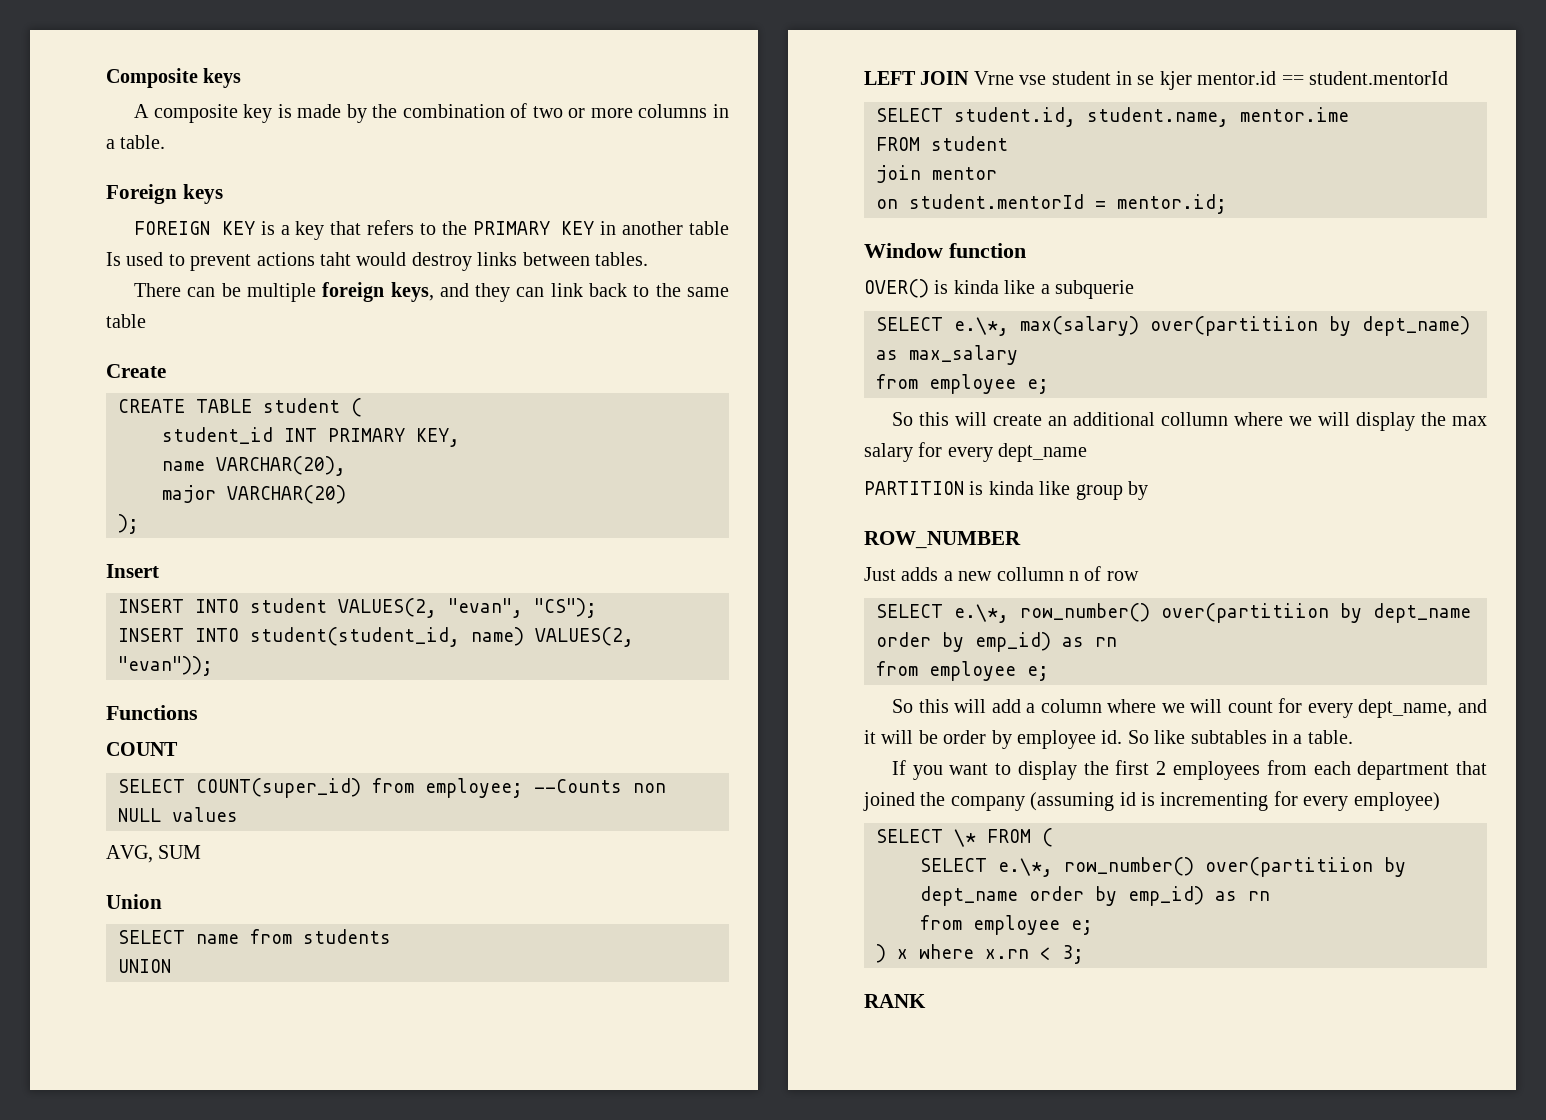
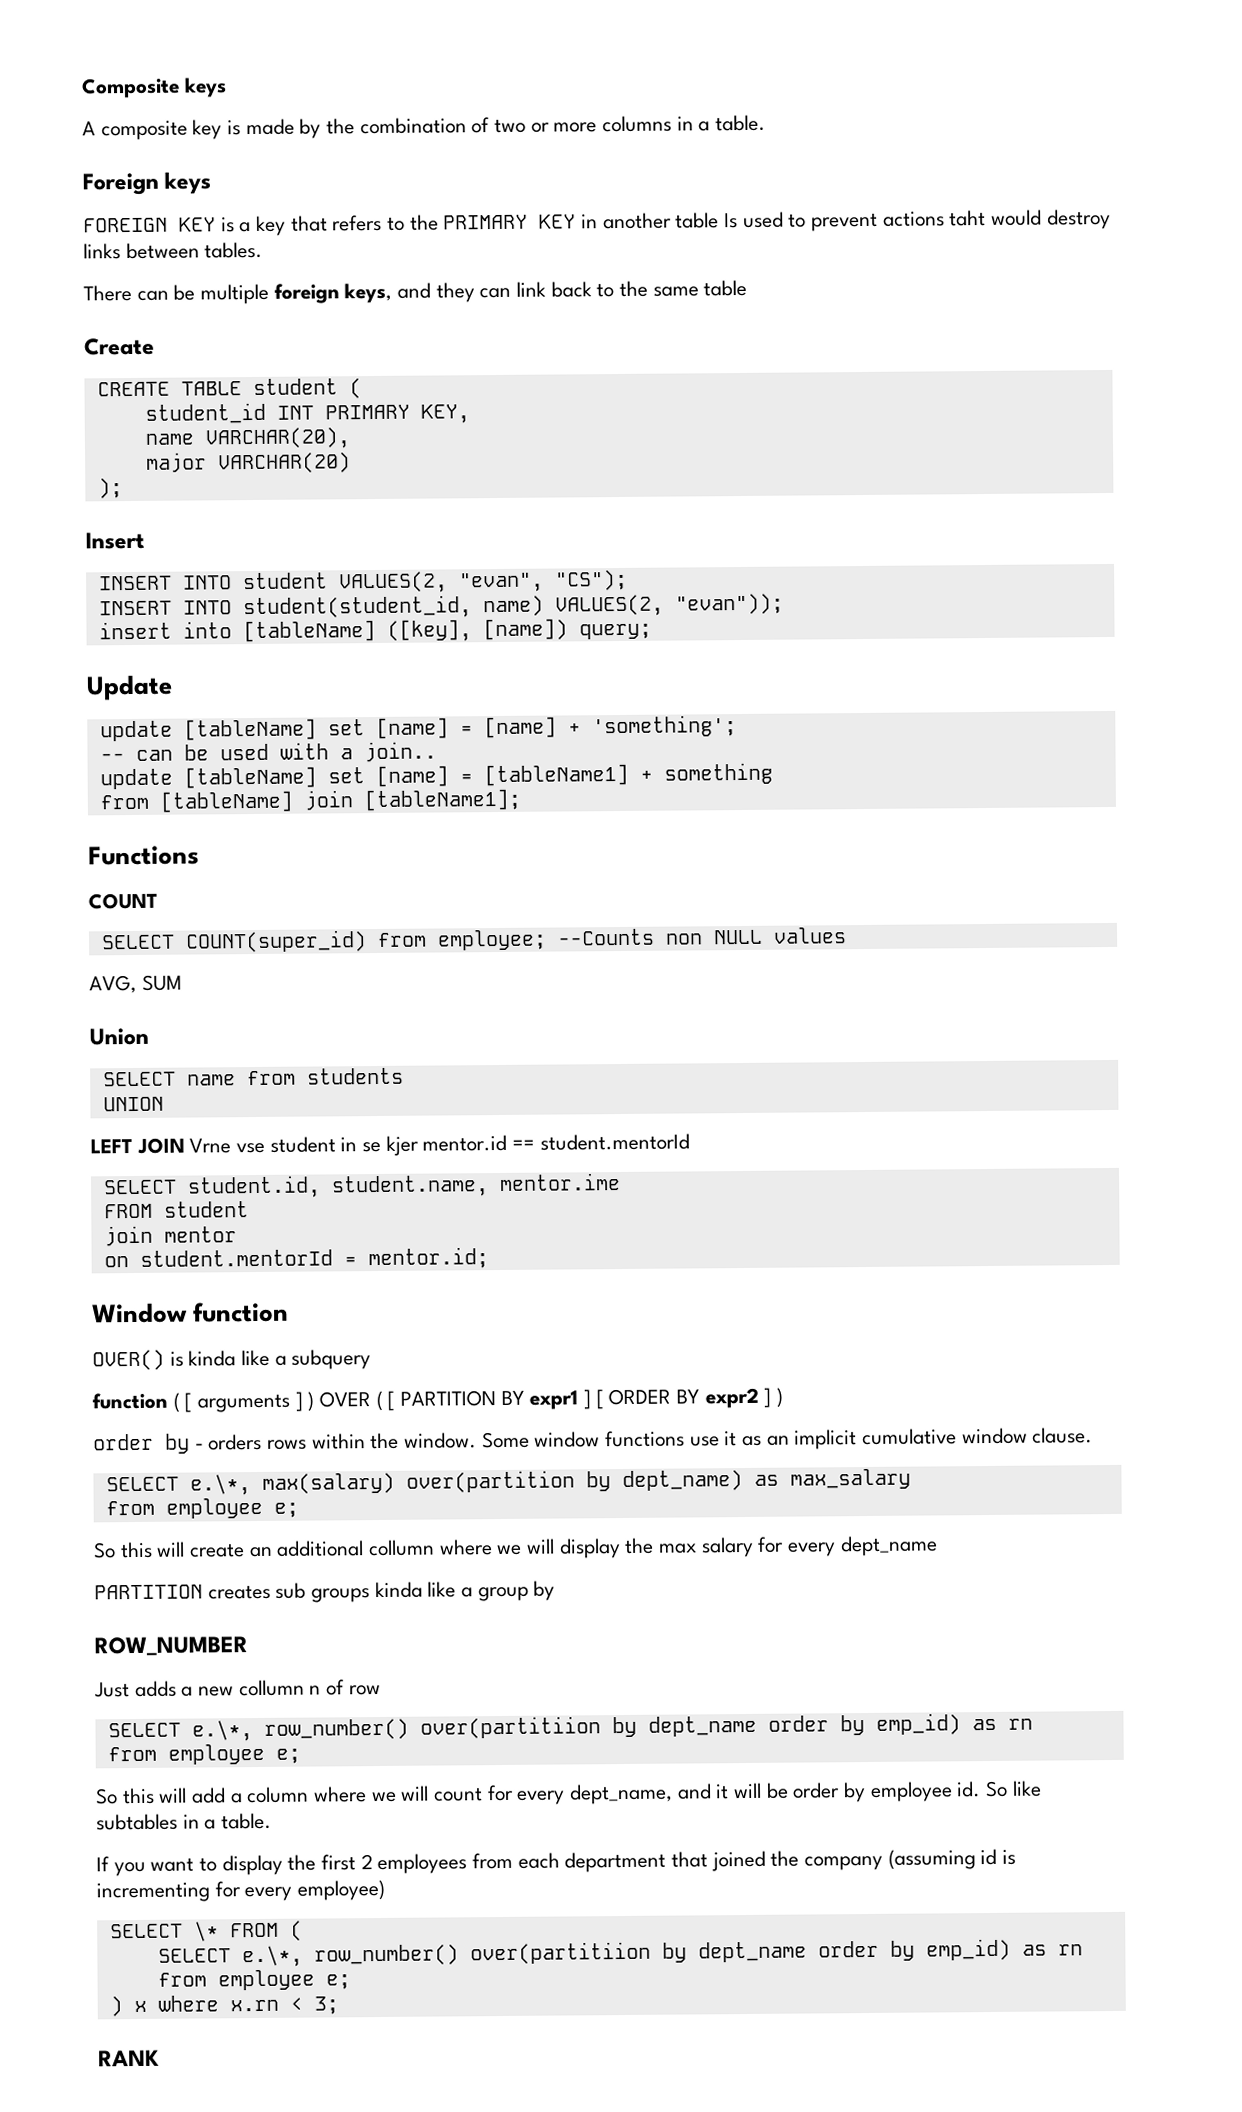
(213, 666) none -> [98,618,652,643] [86,674,173,701] [99,715,737,742] [99,741,437,763] [99,762,773,790] [99,788,521,813] // insert into [tableName] ([key], [name]) query; // Update // update [tableName] set [name] = [name] + 'something'; // -- can be used with a join.. // update [tableName] set [name] = [tableName1] + something // from [tableName] join [tableName1];
[1055,280,1134,299] subquerie -> [291,1349,372,1370] [92,1387,784,1413] [93,1427,1094,1454] subquery // function ( [ arguments ] ) OVER ( [ PARTITION BY expr1 ] [ ORDER BY expr2 ] ) // order by - orders rows within the window. Some window functions use it as an implicit cumulative window clause.
[1150,316,1318,336] over(partitiion -> [405,1470,575,1493] over(partition
[969,481,1071,495] is kinda like -> [207,1581,474,1603] creates sub groups kinda like a

